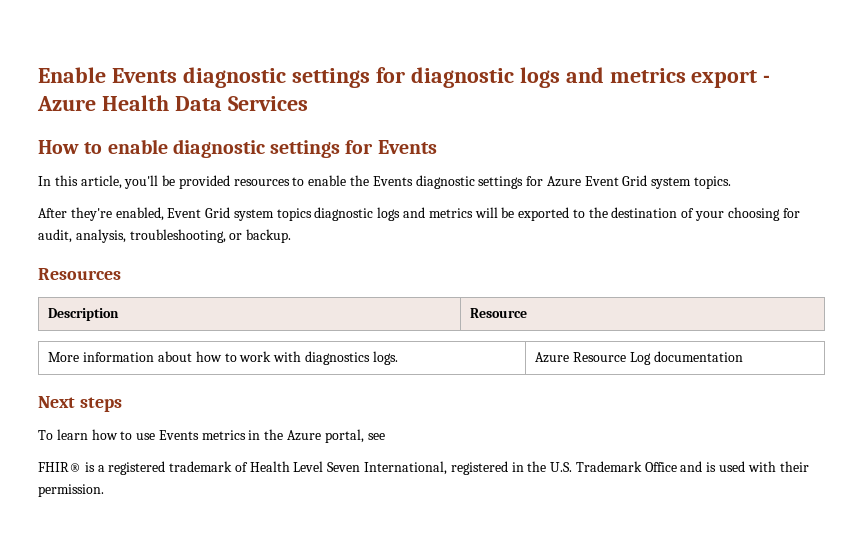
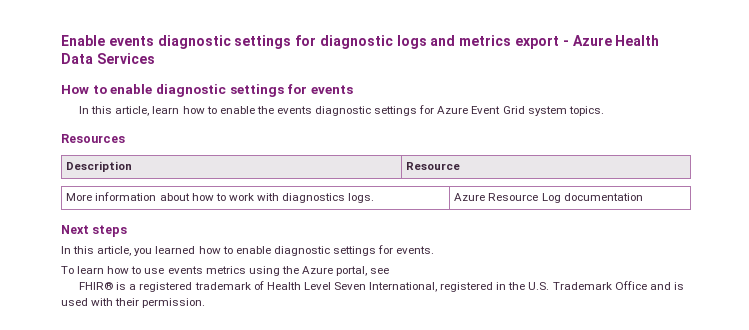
[111,68,177,83] Events -> [108,36,154,46] events
[377,140,437,154] [38,175,290,189] Events // In this article, you'll be provided resources -> [310,85,353,94] [79,106,205,116] events // In this article, learn how
[372,176,413,186] Events -> [276,106,312,114] events
[38,207,800,221] [38,229,292,243] // After they're enabled, Event Grid system topics diagnostic logs and metrics will be exported to the destination of your choosing for audit, analysis, troubleshooting, or backup. -> (604, 111) none
(122, 404) none -> [61,245,435,256] // In this article, you learned how to enable diagnostic settings for events.
[158,430,261,440] Events metrics in -> [167,266,280,276] events metrics using

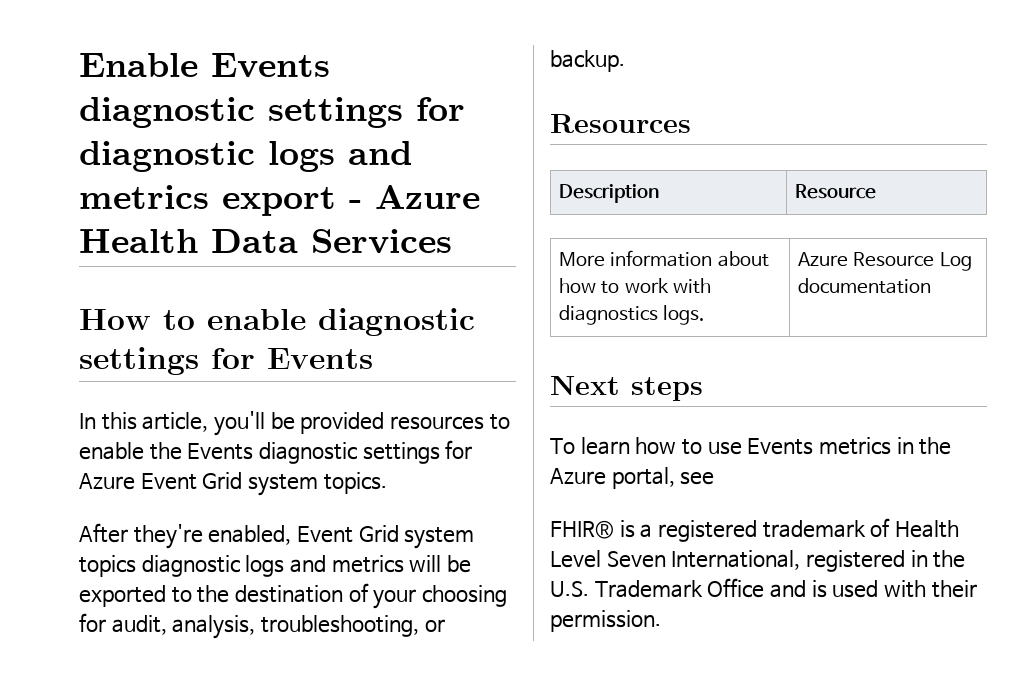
[108,36,154,46] events -> [211,53,330,78] Events
[310,85,353,94] [79,106,205,116] events // In this article, learn how -> [267,348,373,369] [79,411,485,436] Events // In this article, you'll be provided resources
[276,106,312,114] events -> [187,443,254,460] Events
(604, 111) none -> [79,523,475,549] [79,555,472,577] [79,583,508,609] [79,613,445,639] [550,50,625,72] // After they're enabled, Event Grid system topics diagnostic logs and metrics will be exported to the destination of your choosing for audit, analysis, troubleshooting, or backup.
[61,245,435,256] // In this article, you learned how to enable diagnostic settings for events. -> (703, 389) none
[167,266,280,276] events metrics using -> [747,437,914,455] Events metrics in

